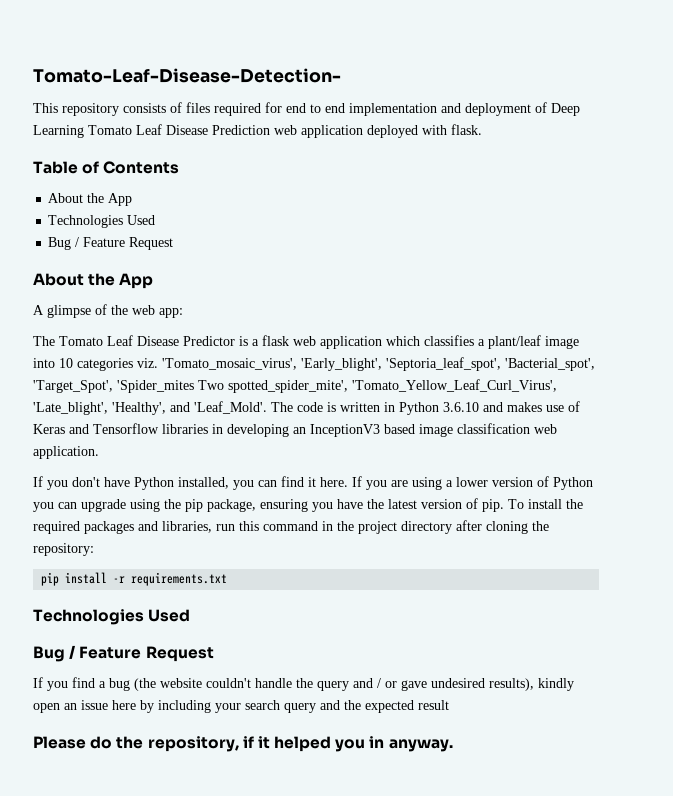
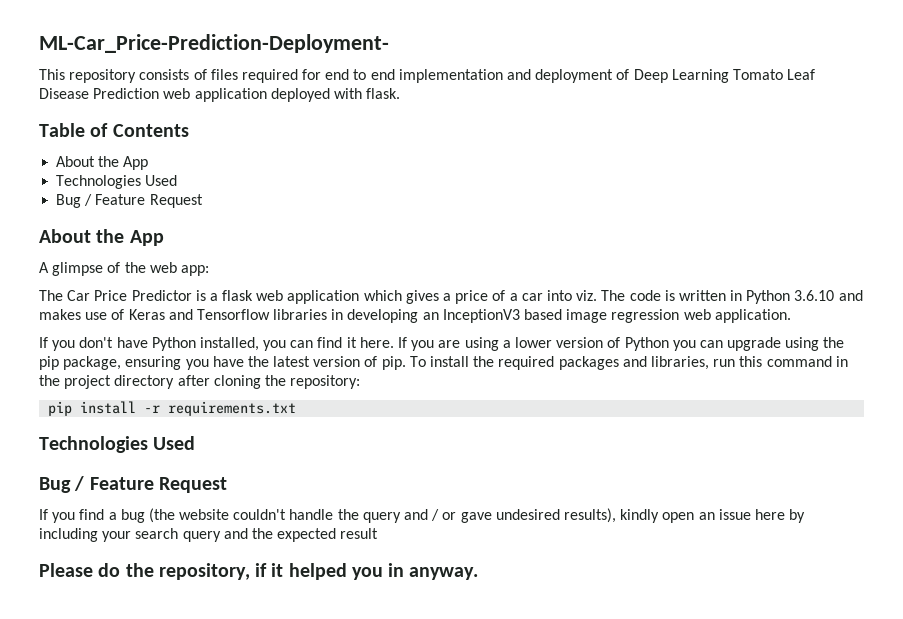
[33,68,341,83] Tomato-Leaf-Disease-Detection- -> [39,34,389,53] ML-Car_Price-Prediction-Deployment-
[59,335,179,346] Tomato Leaf Disease -> [67,290,128,301] Car Price
[424,335,579,349] [33,357,595,371] [33,379,557,393] [33,401,267,415] classifies a plant/leaf image into 10 categories viz. 'Tomato_mosaic_virus', 'Early_blight', 'Septoria_leaf_spot', 'Bacterial_spot', 'Target_Spot', 'Spider_mites Two spotted_spider_mite', 'Tomato_Yellow_Leaf_Curl_Virus', 'Late_blight', 'Healthy', and 'Leaf_Mold'. -> [405,290,598,304] gives a price of a car into viz.
[457,423,530,434] classification -> [611,309,680,323] regression

